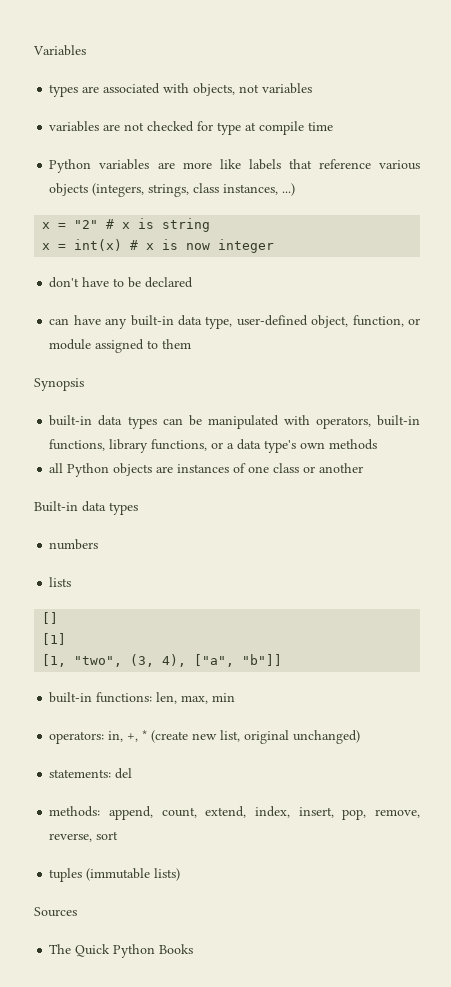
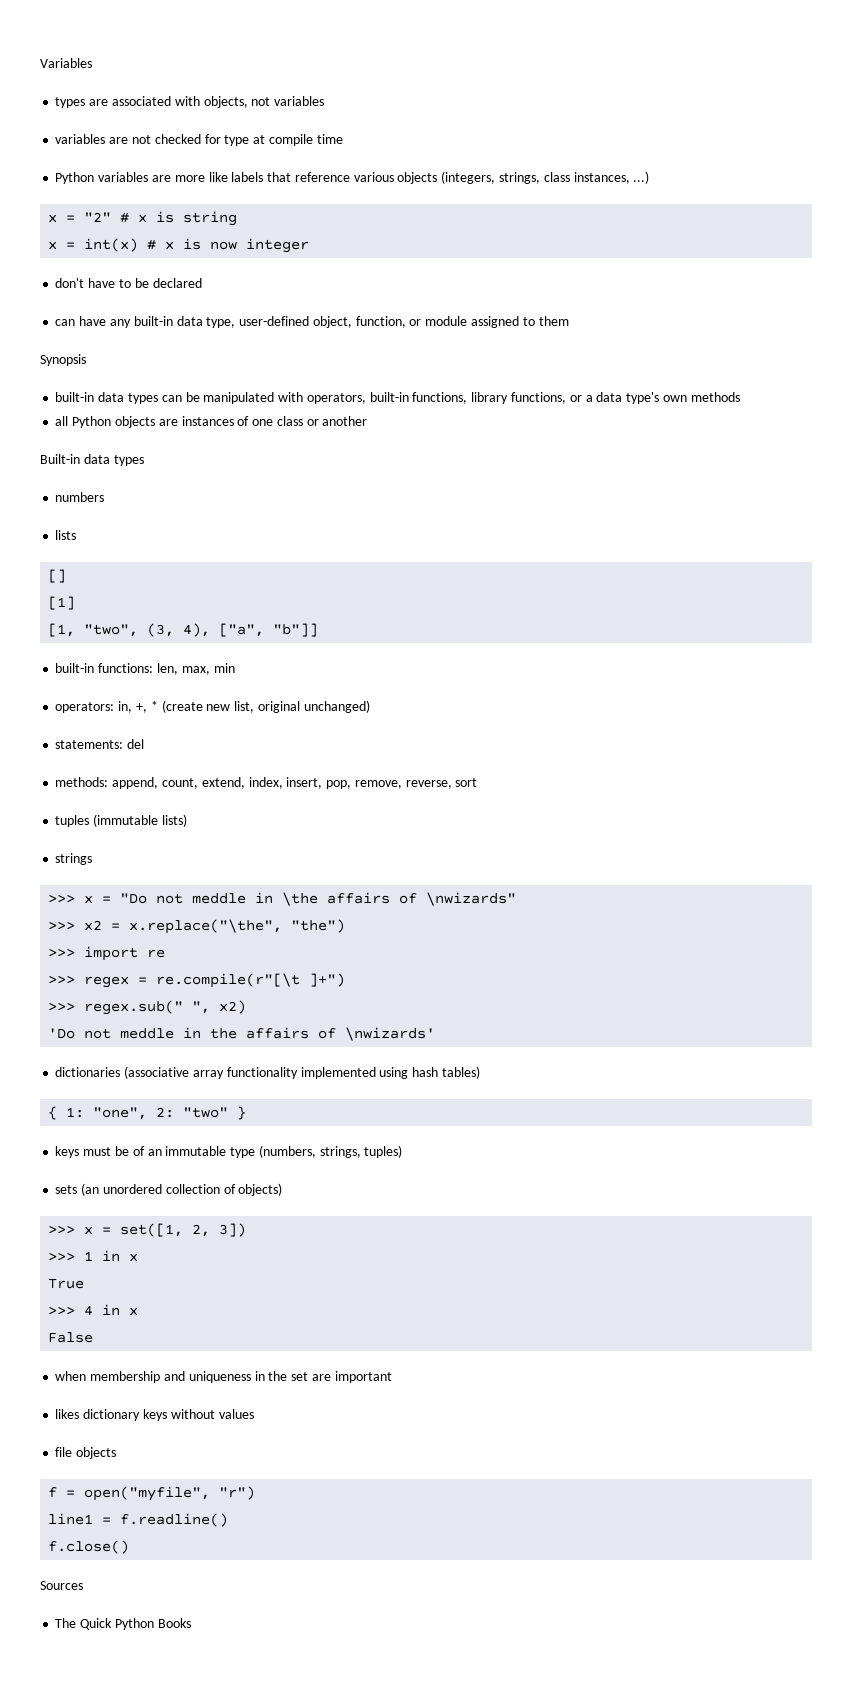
(181, 874) none -> [55,853,93,865] [48,892,517,906] [48,919,346,934] [48,946,166,961] [48,973,346,988] [48,1000,247,1015] [48,1027,436,1041] [55,1066,480,1079] [48,1106,247,1120] [55,1145,403,1158] [55,1183,283,1196] [48,1223,247,1237] [48,1250,139,1262] [48,1279,85,1289] [48,1304,139,1316] [48,1332,94,1343] [55,1371,392,1383] [55,1409,254,1421] [55,1447,117,1459] [48,1486,256,1501] [48,1513,229,1527] [48,1540,130,1554] // strings // >>> x = "Do not meddle in \the affairs of \nwizards" // >>> x2 = x.replace("\the", "the") // >>> import re // >>> regex = re.compile(r"[\t ]+") // >>> regex.sub(" ", x2) // 'Do not meddle in the affairs of \nwizards' // dictionaries (associative array functionality implemented using hash tables) // { 1: "one", 2: "two" } // keys must be of an immutable type (numbers, strings, tuples) // sets (an unordered collection of objects) // >>> x = set([1, 2, 3]) // >>> 1 in x // True // >>> 4 in x // False // when membership and uniqueness in the set are important // likes dictionary keys without values // file objects // f = open("myfile", "r") // line1 = f.readline() // f.close()

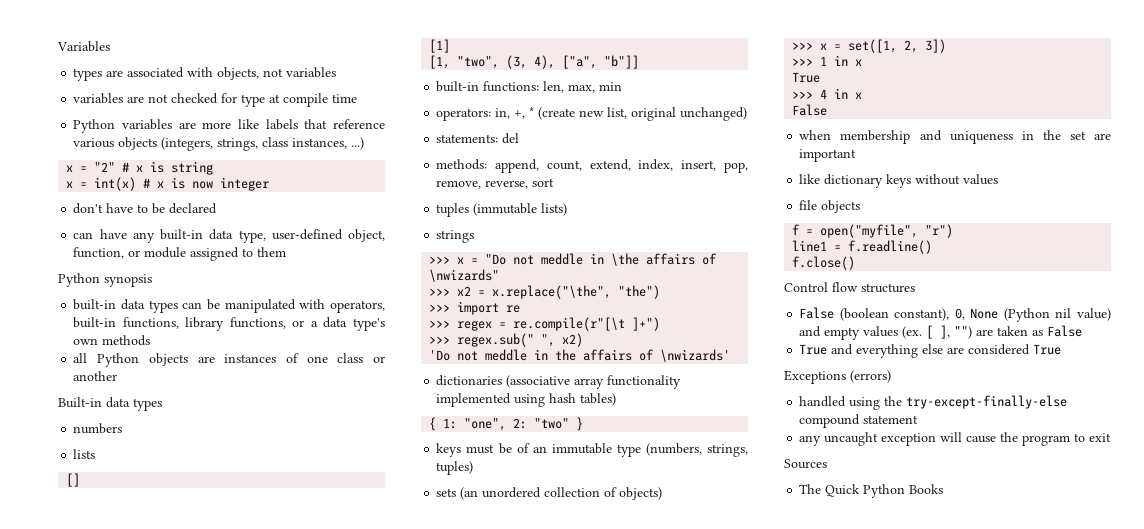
[40,354,86,366] Synopsis -> [58,273,152,287] Python synopsis
[55,1409,80,1419] likes -> [799,174,821,184] like
(130, 1547) none -> [784,282,915,293] [799,307,1111,322] [799,325,1083,340] [799,344,1062,358] [784,370,891,384] [799,395,1068,410] [799,414,919,428] [799,432,1112,446] // Control flow structures // False (boolean constant), 0, None (Python nil value) and empty values (ex. [ ], "") are taken as False // True and everything else are considered True // Exceptions (errors) // handled using the try-except-finally-else compound statement // any uncaught exception will cause the program to exit

